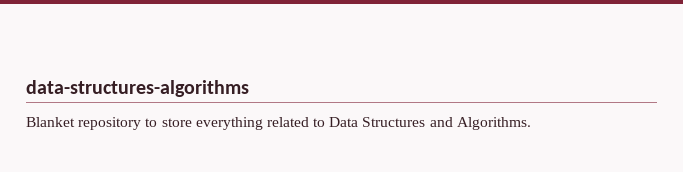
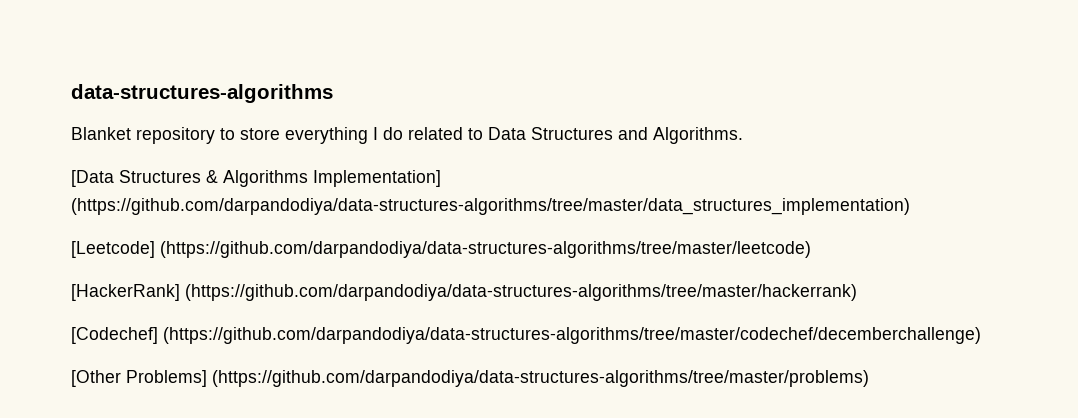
(263, 123) none -> [373,127,403,140] I do
(531, 123) none -> [71,170,441,187] [71,198,910,215] [71,241,811,258] [71,284,857,301] [71,327,981,344] [71,370,869,387] // [Data Structures & Algorithms Implementation] (https://github.com/darpandodiya/data-structures-algorithms/tree/master/data_structures_implementation) // [Leetcode] (https://github.com/darpandodiya/data-structures-algorithms/tree/master/leetcode) // [HackerRank] (https://github.com/darpandodiya/data-structures-algorithms/tree/master/hackerrank) // [Codechef] (https://github.com/darpandodiya/data-structures-algorithms/tree/master/codechef/decemberchallenge) // [Other Problems] (https://github.com/darpandodiya/data-structures-algorithms/tree/master/problems)

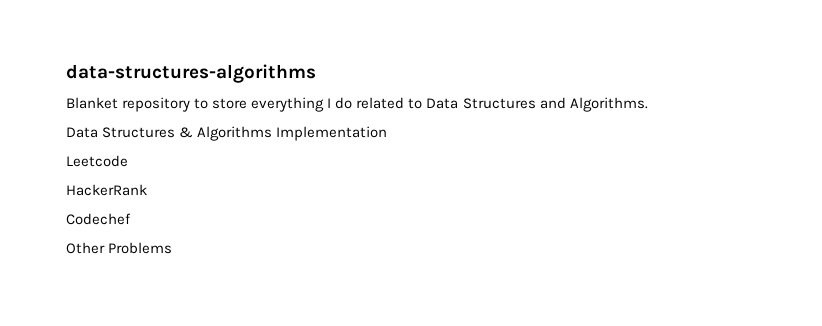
[71,170,114,187] [Data -> [66,127,98,138] Data
[313,170,441,187] [71,198,910,215] [71,241,811,258] [71,284,857,301] [71,327,981,344] [71,370,869,387] Implementation] (https://github.com/darpandodiya/data-structures-algorithms/tree/master/data_structures_implementation) // [Leetcode] (https://github.com/darpandodiya/data-structures-algorithms/tree/master/leetcode) // [HackerRank] (https://github.com/darpandodiya/data-structures-algorithms/tree/master/hackerrank) // [Codechef] (https://github.com/darpandodiya/data-structures-algorithms/tree/master/codechef/decemberchallenge) // [Other Problems] (https://github.com/darpandodiya/data-structures-algorithms/tree/master/problems) -> [276,126,388,141] [66,155,128,167] [66,184,147,196] [66,213,131,225] [66,242,173,254] Implementation // Leetcode // HackerRank // Codechef // Other Problems

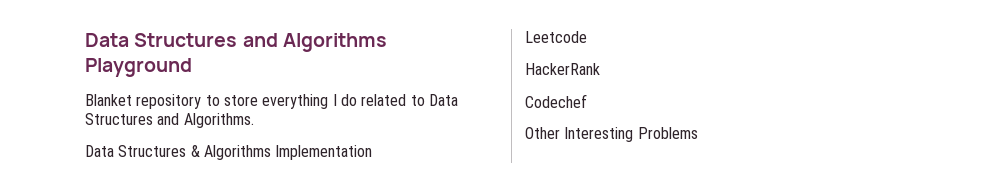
[66,64,316,83] data-structures-algorithms -> [85,33,387,52] [85,58,192,77] Data Structures and Algorithms Playground
(105, 248) none -> [564,127,634,142] Interesting

